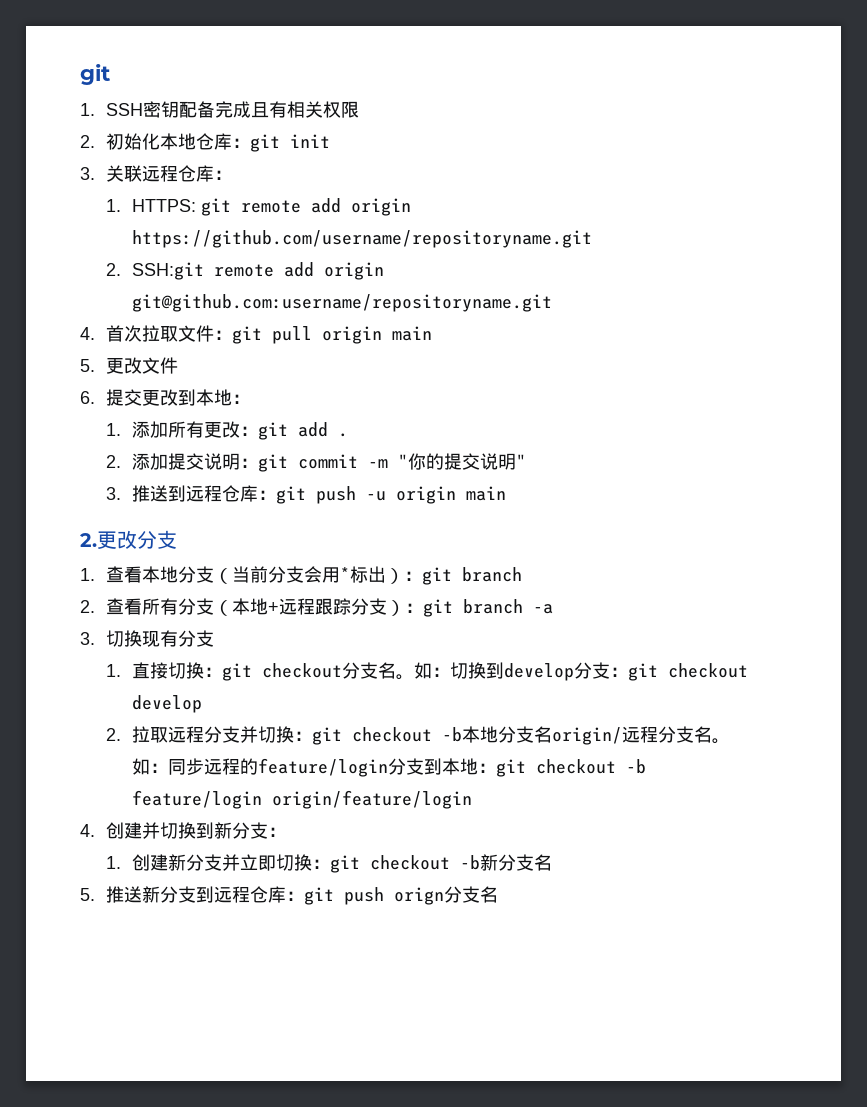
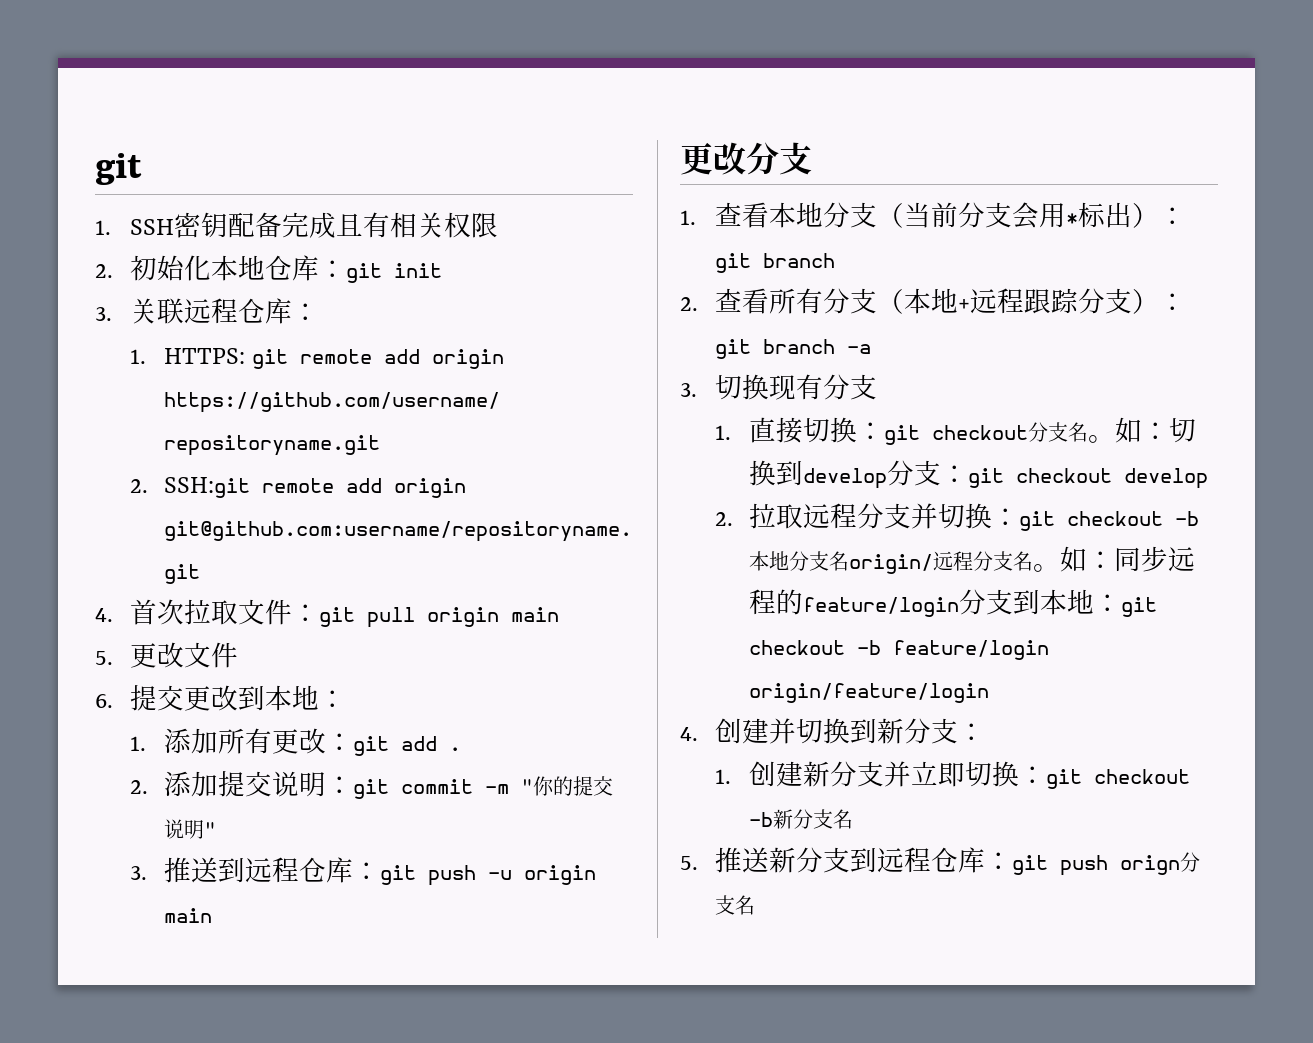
[80,533,97,547] 2. -> (213, 915) none

